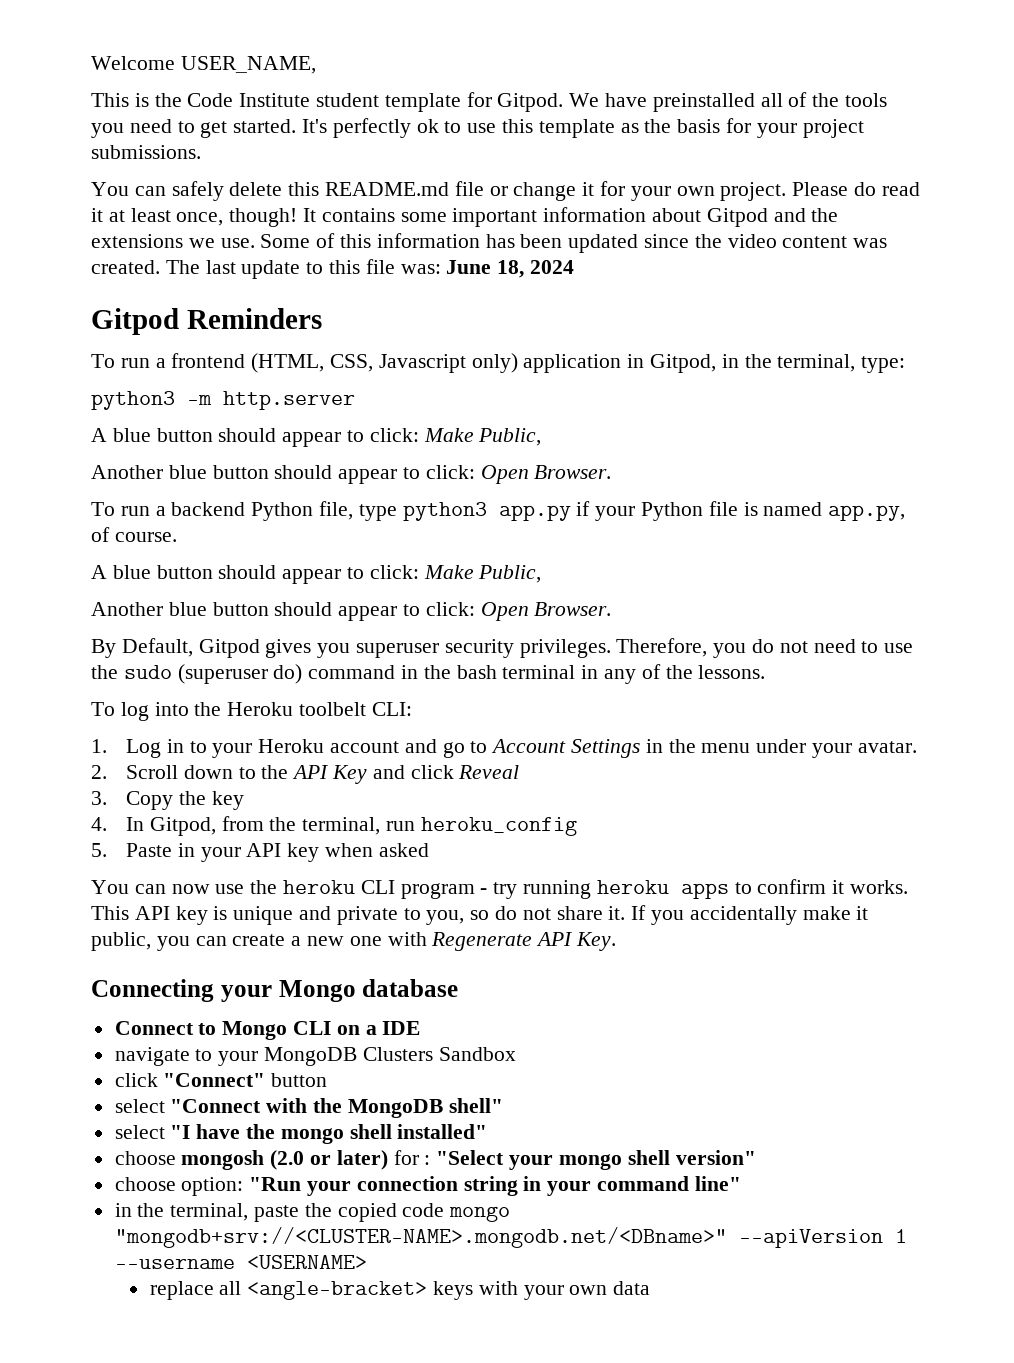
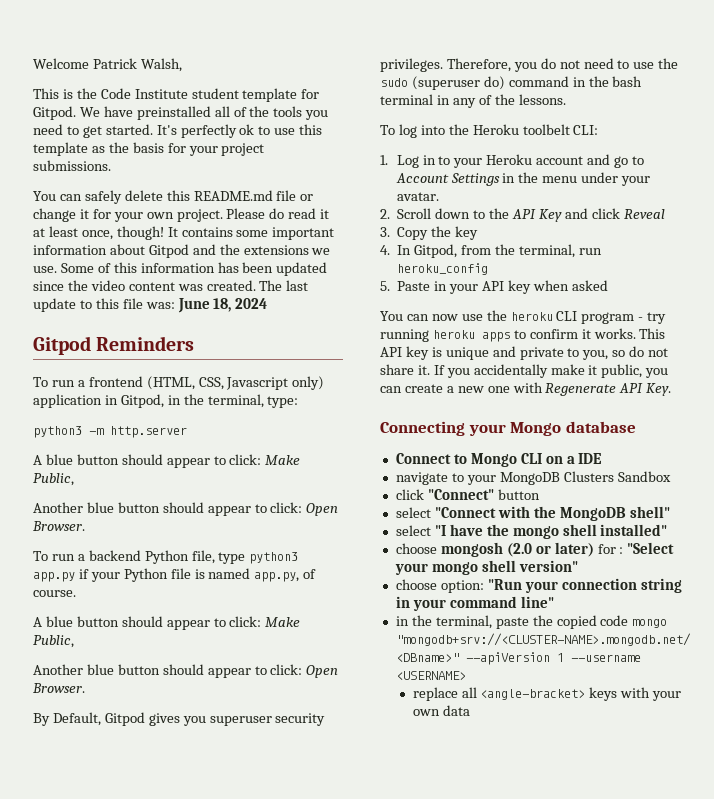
[180,56,316,74] USER_NAME, -> [92,58,182,72] Patrick Walsh,

